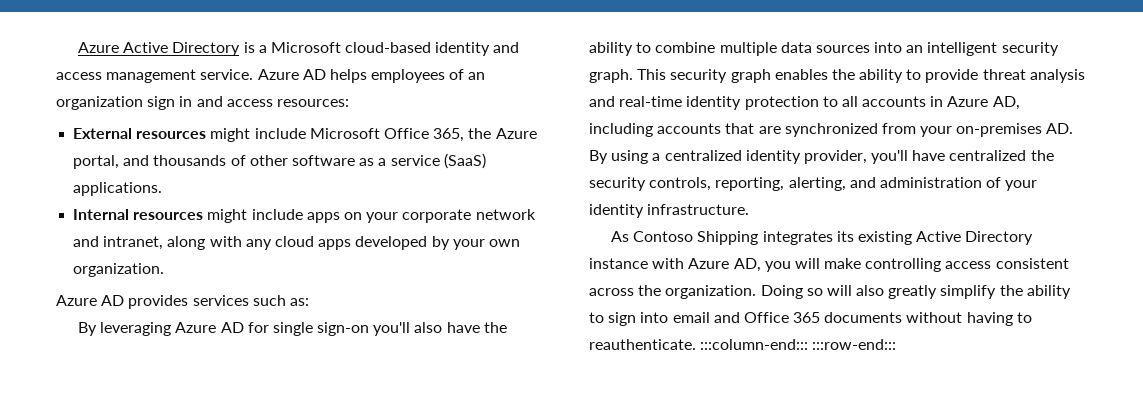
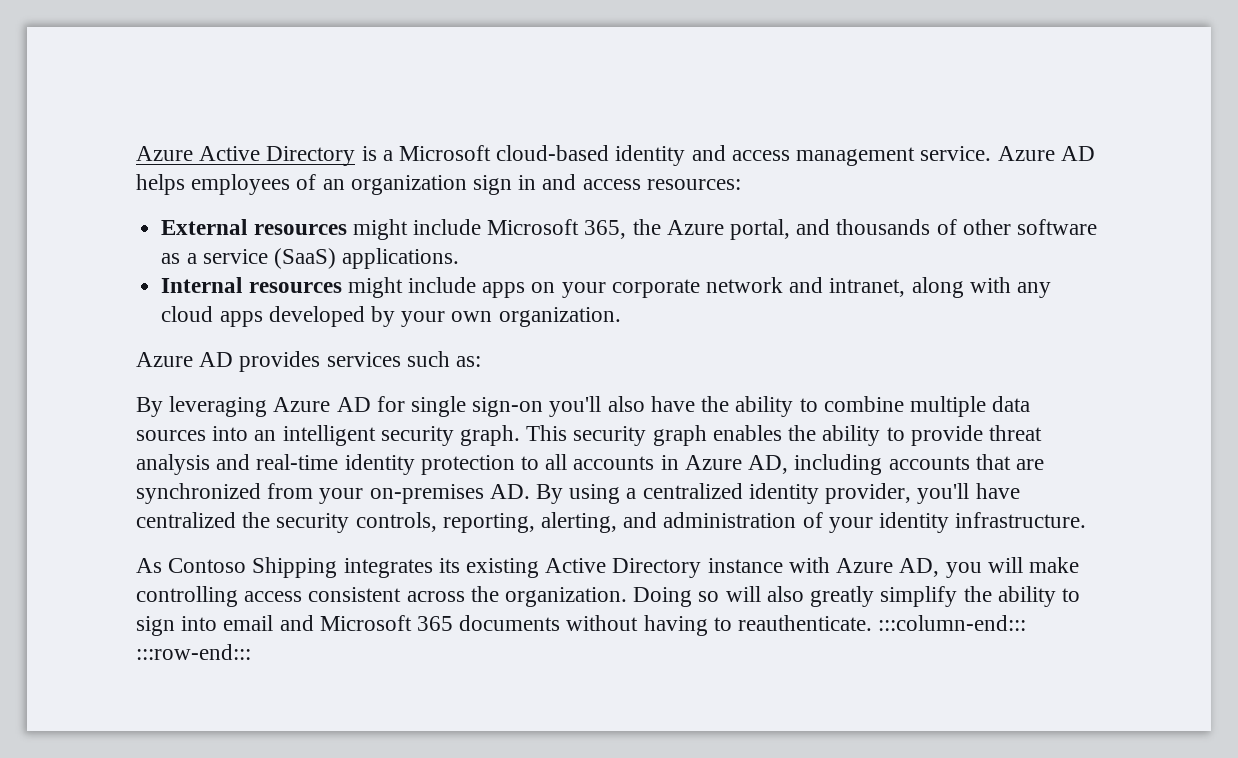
[383,128,429,139] Office -> (580, 227) none
[743,312,789,323] Office -> [319,615,412,631] Microsoft

